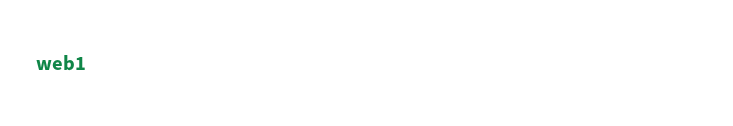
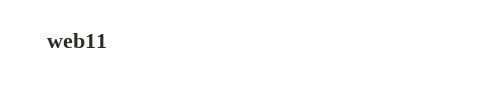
[36,55,86,71] web1 -> [47,33,107,48] web11

